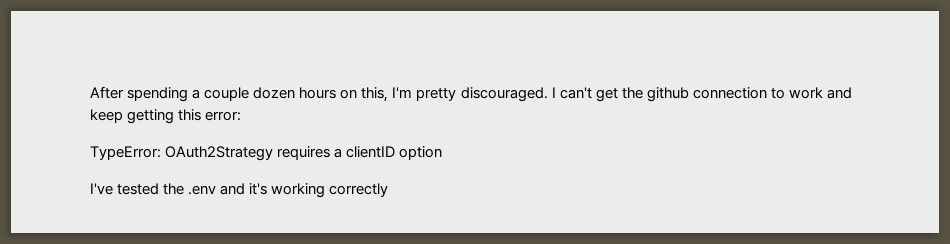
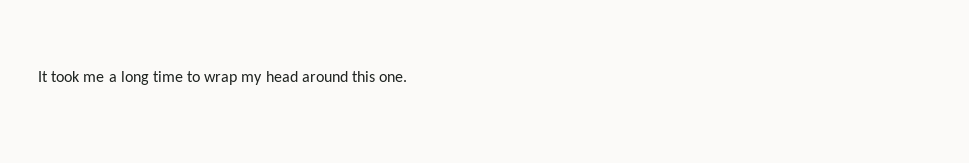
[90,86,852,102] [90,109,242,124] [90,146,443,161] [90,183,389,198] After spending a couple dozen hours on this, I'm pretty discouraged. I can't get the github connection to work and keep getting this error: // TypeError: OAuth2Strategy requires a clientID option // I've tested the .env and it's working correctly -> [38,71,408,85] It took me a long time to wrap my head around this one.

